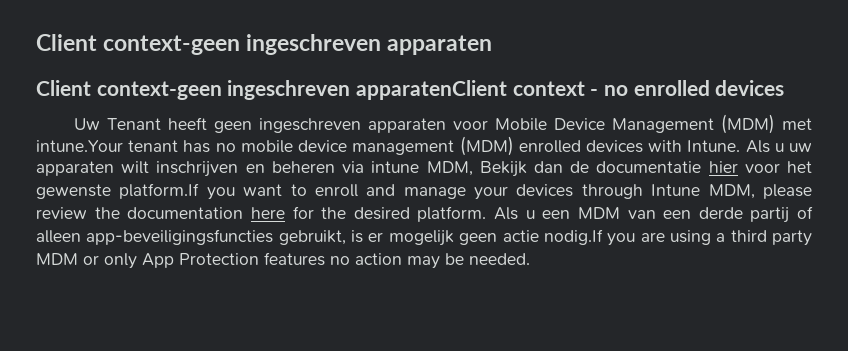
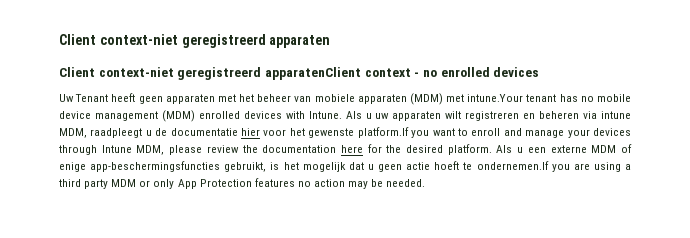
[36,34,382,55] Client context-geen ingeschreven -> [59,34,266,48] Client context-niet geregistreerd
[96,80,351,100] context-geen ingeschreven -> [98,67,262,80] context-niet geregistreerd
[259,118,715,133] ingeschreven apparaten voor Mobile Device Management -> [165,94,407,104] apparaten met het beheer van mobiele apparaten
[156,161,239,177] inschrijven -> [465,111,520,121] registreren
[479,161,563,177] Bekijk dan -> [90,128,152,138] raadpleegt u
[577,206,813,223] [36,229,603,246] MDM van een derde partij of alleen app-beveiligingsfuncties gebruikt, is er mogelijk geen actie nodig.If -> [550,144,632,153] [59,161,549,172] externe MDM of enige app-beschermingsfuncties gebruikt, is het mogelijk dat u geen actie hoeft te ondernemen.If

